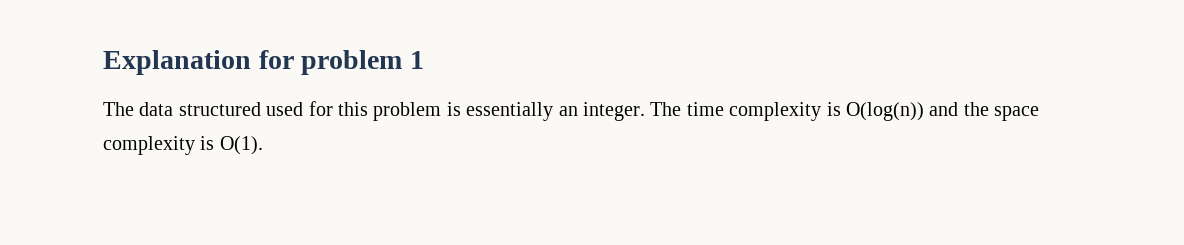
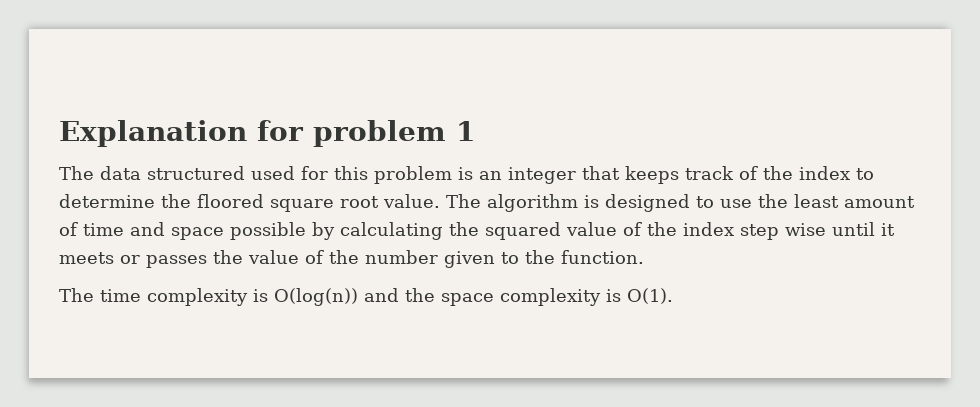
[466,102,645,121] essentially an integer. -> [479,166,874,184] [59,194,915,212] [59,222,895,240] [59,250,644,268] an integer that keeps track of the index to determine the floored square root value. The algorithm is designed to use the least amount of time and space possible by calculating the squared value of the index step wise until it meets or passes the value of the number given to the function. //

